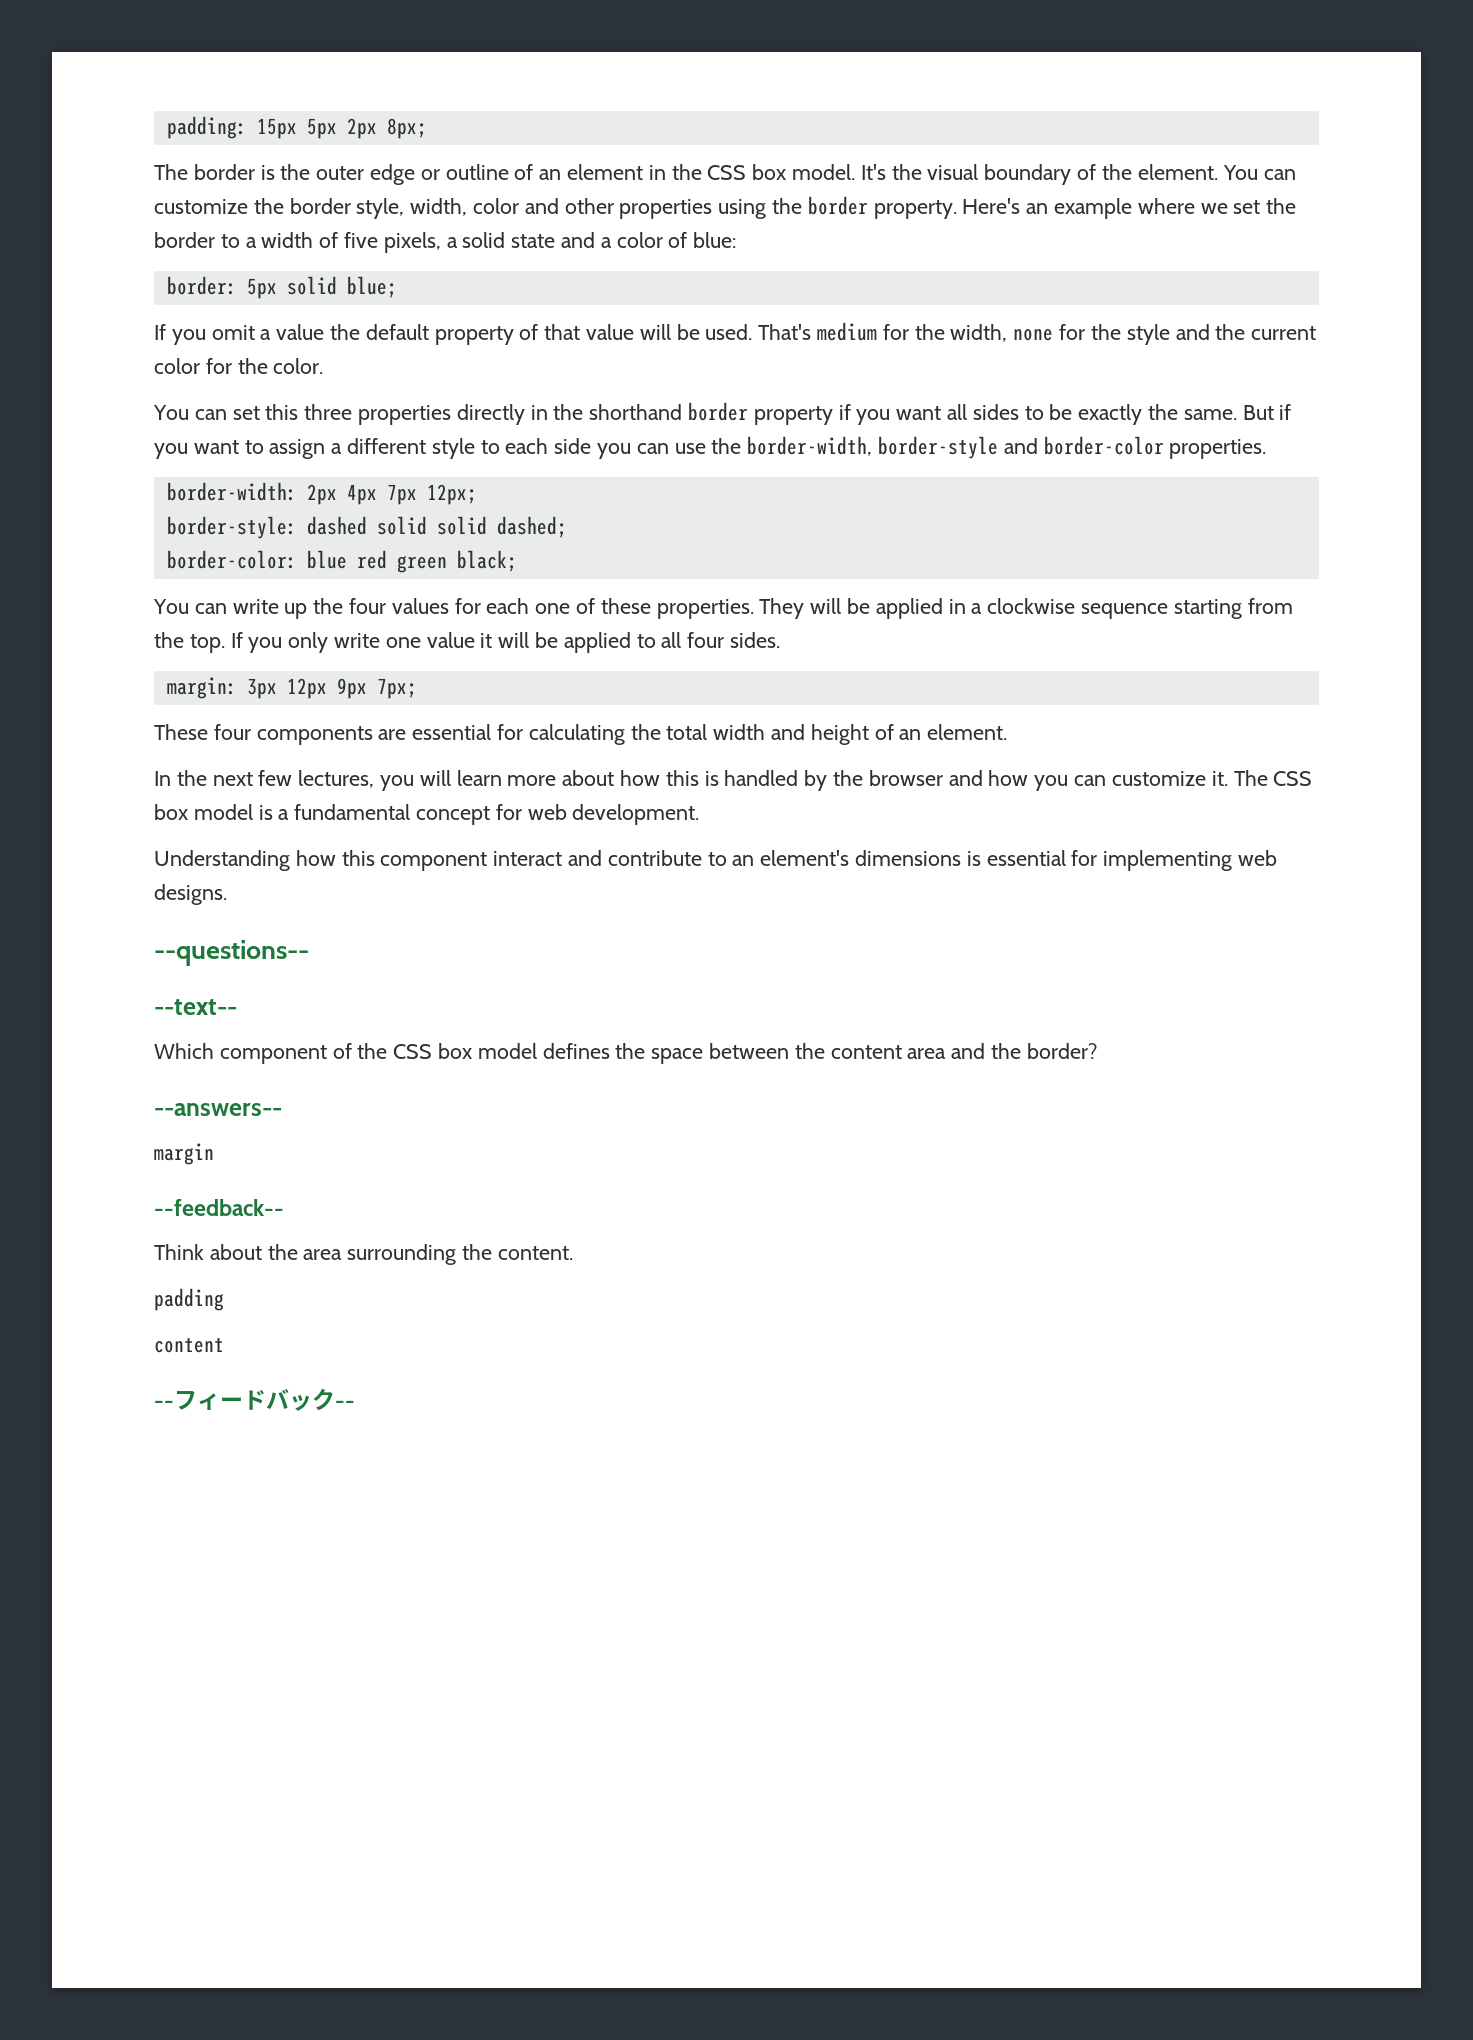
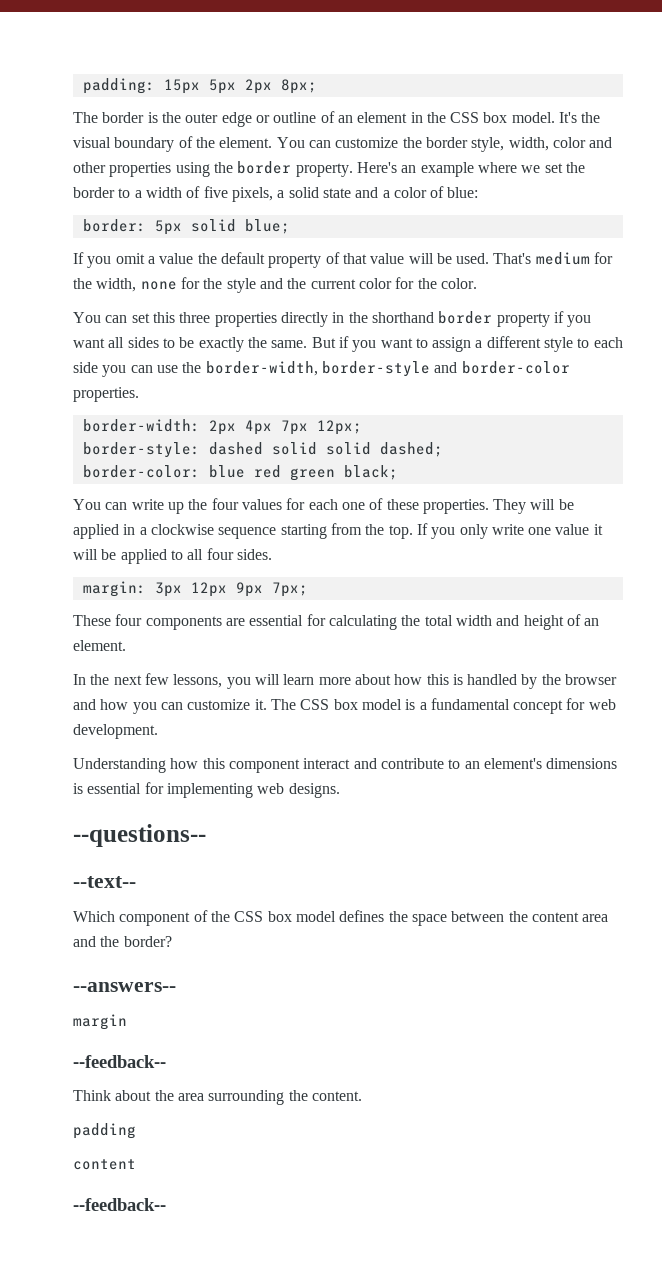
[298,770,375,788] lectures, -> [173,674,223,688] lessons,
[154,1388,355,1411] --フィードバック-- -> [73,1198,166,1211] --feedback--

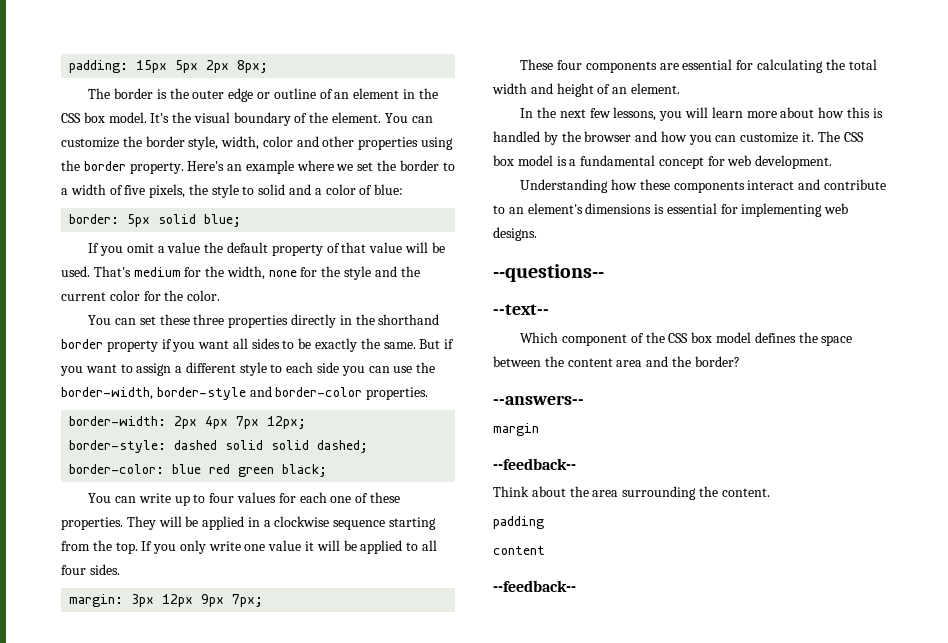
[277,187,351,198] a solid state -> [188,184,286,198] the style to solid
[152,312,175,323] this -> [159,314,190,325] these
[188,499,208,510] the -> [193,494,206,503] to
[202,758,300,773] this component -> [639,179,745,193] these components

